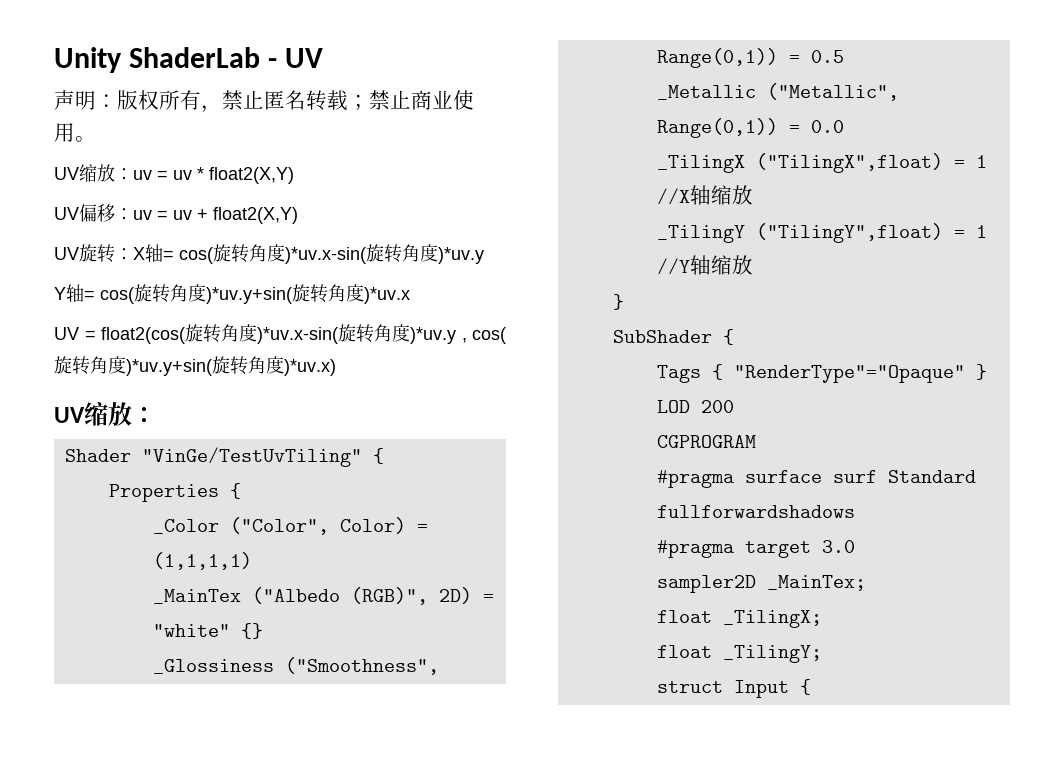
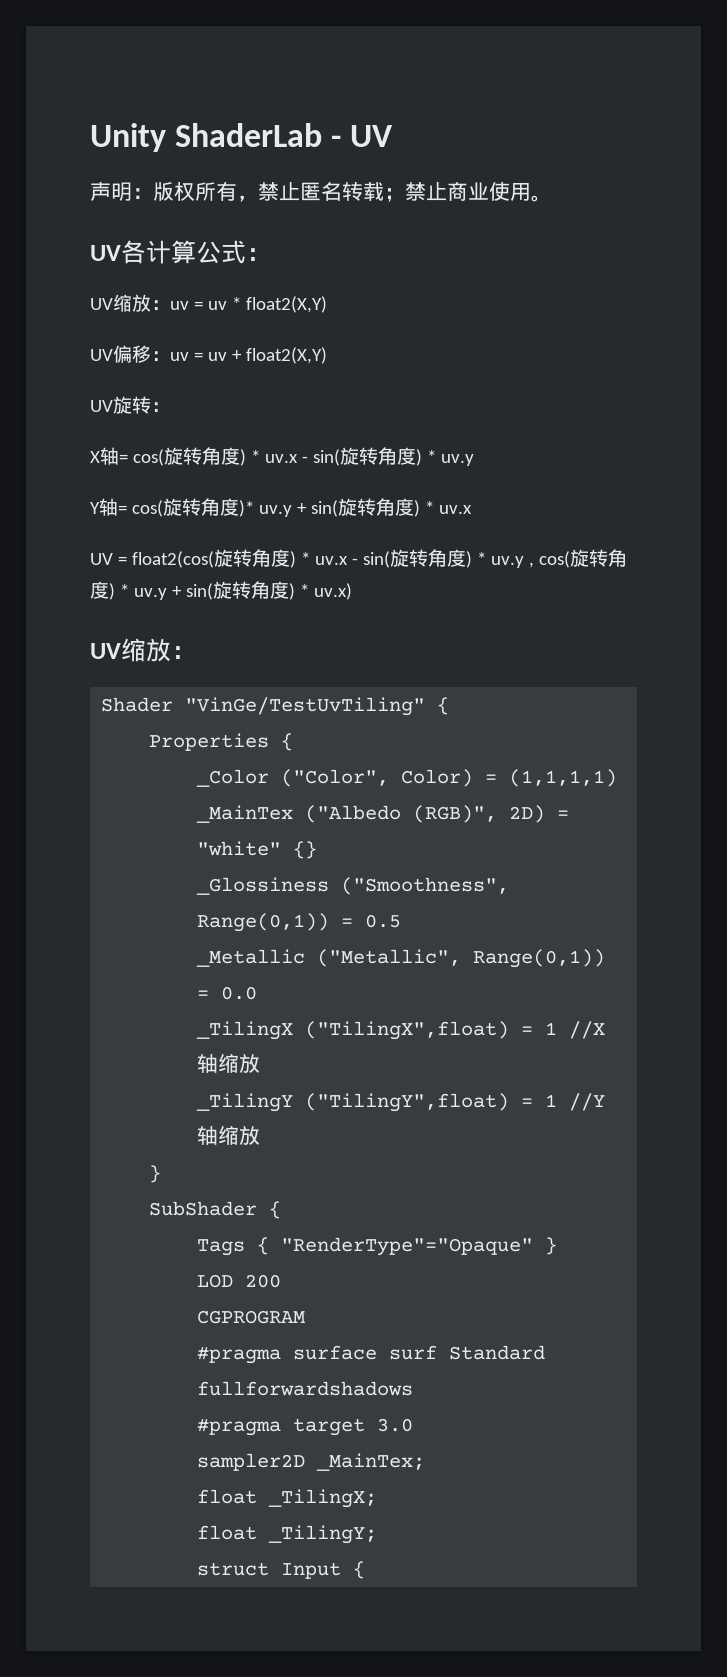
(96, 139) none -> [90,240,271,264] // UV各计算公式：
(133, 254) none -> (170, 407) //
[285,244,484,264] )*uv.x-sin(旋转角度)*uv.y -> [239,447,474,466] ) * uv.x - sin(旋转角度) * uv.y
[206,284,410,304] )*uv.y+sin(旋转角度)*uv.x -> [238,498,472,517] )* uv.y + sin(旋转角度) * uv.x
[257,324,506,344] [54,356,336,376] )*uv.x-sin(旋转角度)*uv.y , cos(旋转角度)*uv.y+sin(旋转角度)*uv.x) -> [289,549,627,568] [90,581,352,600] ) * uv.x - sin(旋转角度) * uv.y , cos(旋转角度) * uv.y + sin(旋转角度) * uv.x)

